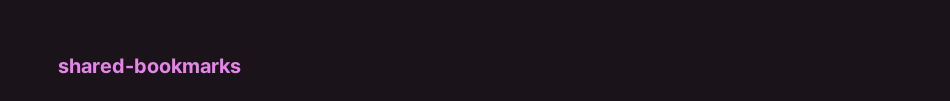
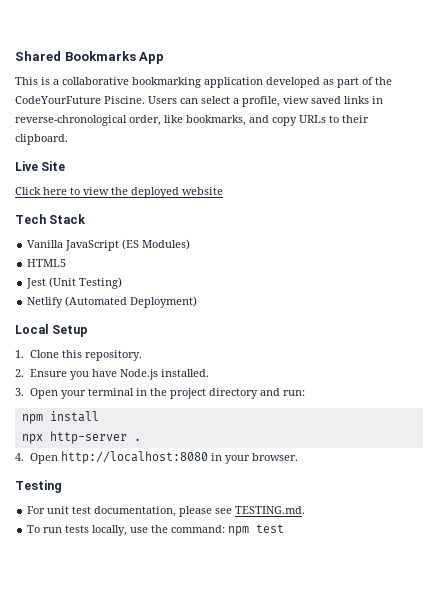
[58,58,241,74] shared-bookmarks -> [15,51,165,64] [15,77,392,88] [15,96,383,107] [15,115,369,126] [15,134,68,145] [15,161,66,171] [15,187,223,198] [15,214,87,224] [27,239,191,251] [27,259,67,267] [26,277,123,289] [27,296,198,308] [15,324,89,337] [15,350,142,361] [15,369,209,380] [15,388,305,399] [21,411,99,424] [21,431,141,444] [15,451,298,464] [15,480,62,493] [27,506,306,517] [27,524,285,536] Shared Bookmarks App // This is a collaborative bookmarking application developed as part of the CodeYourFuture Piscine. Users can select a profile, view saved links in reverse-chronological order, like bookmarks, and copy URLs to their clipboard. // Live Site // Click here to view the deployed website // Tech Stack // Vanilla JavaScript (ES Modules) // HTML5 // Jest (Unit Testing) // Netlify (Automated Deployment) // Local Setup // 1. Clone this repository. // 2. Ensure you have Node.js installed. // 3. Open your terminal in the project directory and run: // npm install // npx http-server . // 4. Open http://localhost:8080 in your browser. // Testing // For unit test documentation, please see TESTING.md. // To run tests locally, use the command: npm test

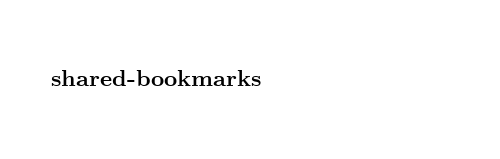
[15,51,165,64] [15,77,392,88] [15,96,383,107] [15,115,369,126] [15,134,68,145] [15,161,66,171] [15,187,223,198] [15,214,87,224] [27,239,191,251] [27,259,67,267] [26,277,123,289] [27,296,198,308] [15,324,89,337] [15,350,142,361] [15,369,209,380] [15,388,305,399] [21,411,99,424] [21,431,141,444] [15,451,298,464] [15,480,62,493] [27,506,306,517] [27,524,285,536] Shared Bookmarks App // This is a collaborative bookmarking application developed as part of the CodeYourFuture Piscine. Users can select a profile, view saved links in reverse-chronological order, like bookmarks, and copy URLs to their clipboard. // Live Site // Click here to view the deployed website // Tech Stack // Vanilla JavaScript (ES Modules) // HTML5 // Jest (Unit Testing) // Netlify (Automated Deployment) // Local Setup // 1. Clone this repository. // 2. Ensure you have Node.js installed. // 3. Open your terminal in the project directory and run: // npm install // npx http-server . // 4. Open http://localhost:8080 in your browser. // Testing // For unit test documentation, please see TESTING.md. // To run tests locally, use the command: npm test -> [51,70,261,86] shared-bookmarks

